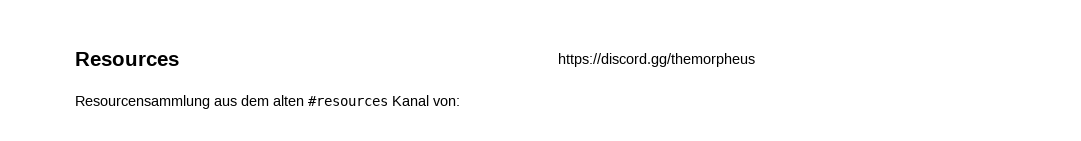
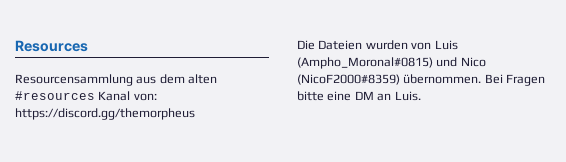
(755, 60) none -> [297,40,458,50] [297,57,486,69] [297,74,546,86] [297,91,421,101] // Die Dateien wurden von Luis (Ampho_Moronal#0815) und Nico (NicoF2000#8359) übernommen. Bei Fragen bitte eine DM an Luis.

